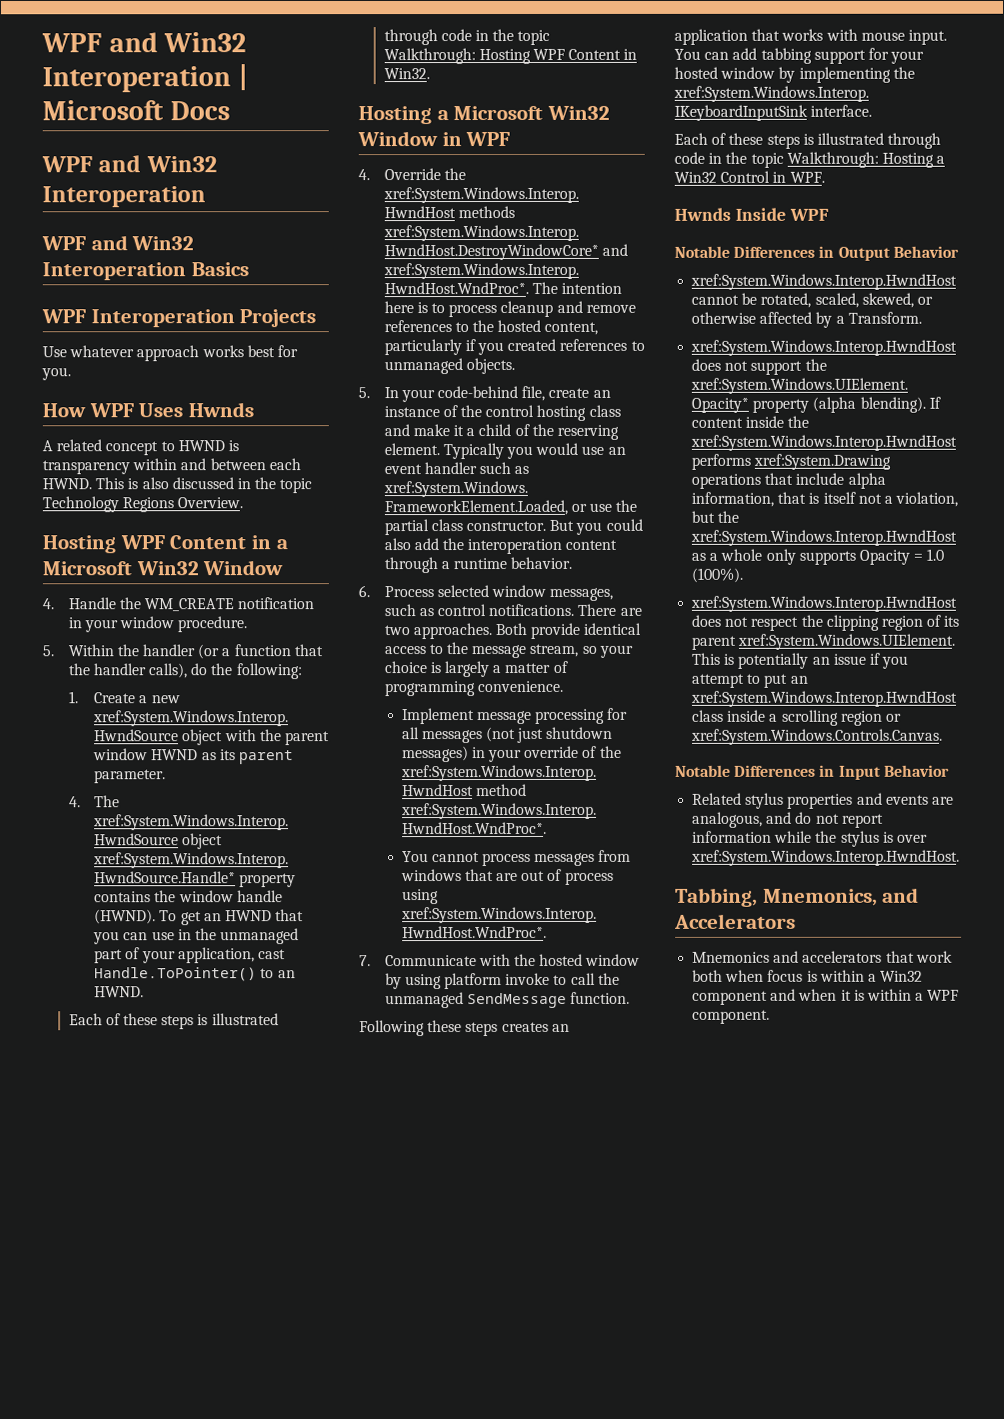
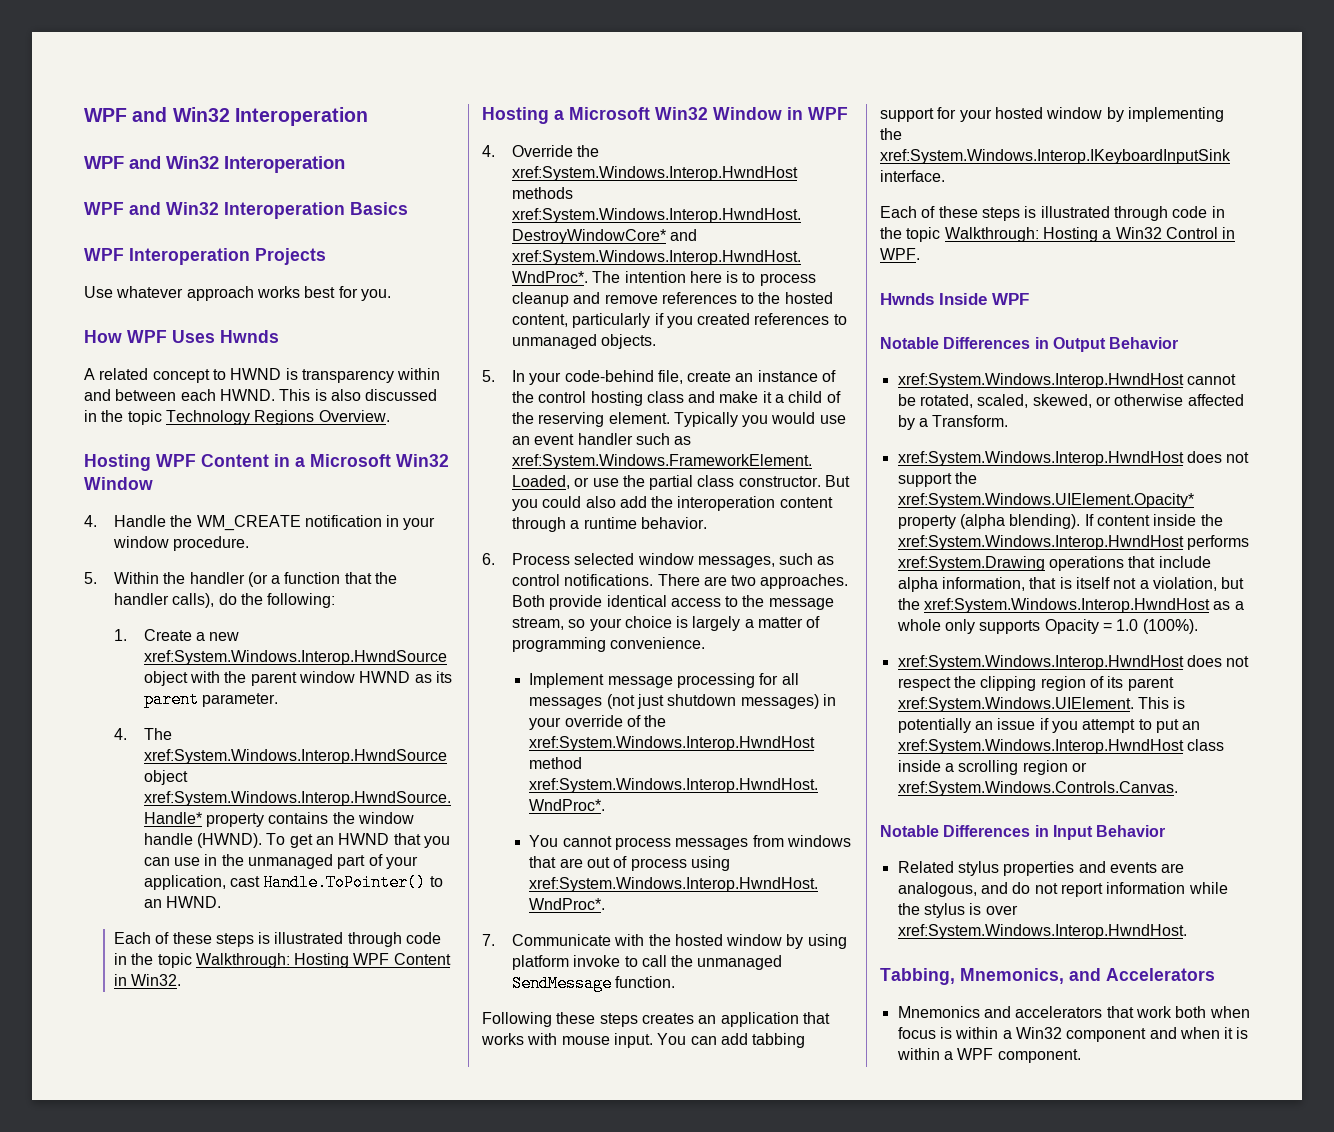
[41,32,247,53] [42,64,248,93] [42,100,230,121] WPF and Win32 Interoperation | Microsoft Docs -> [84,107,368,126] WPF and Win32 Interoperation

